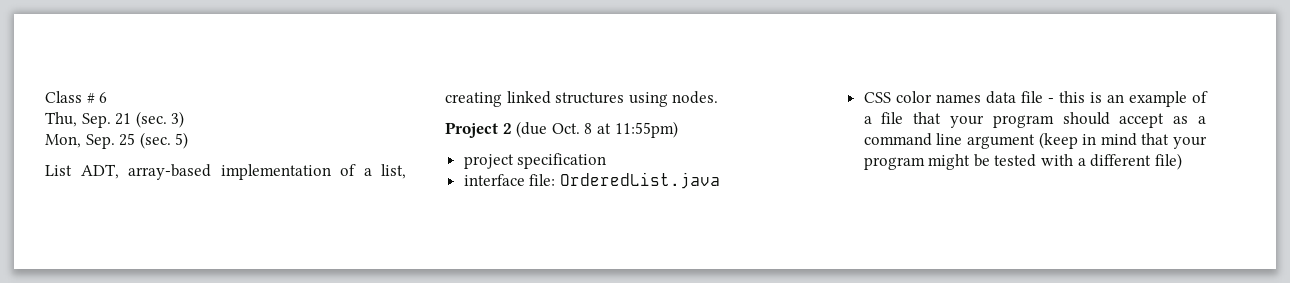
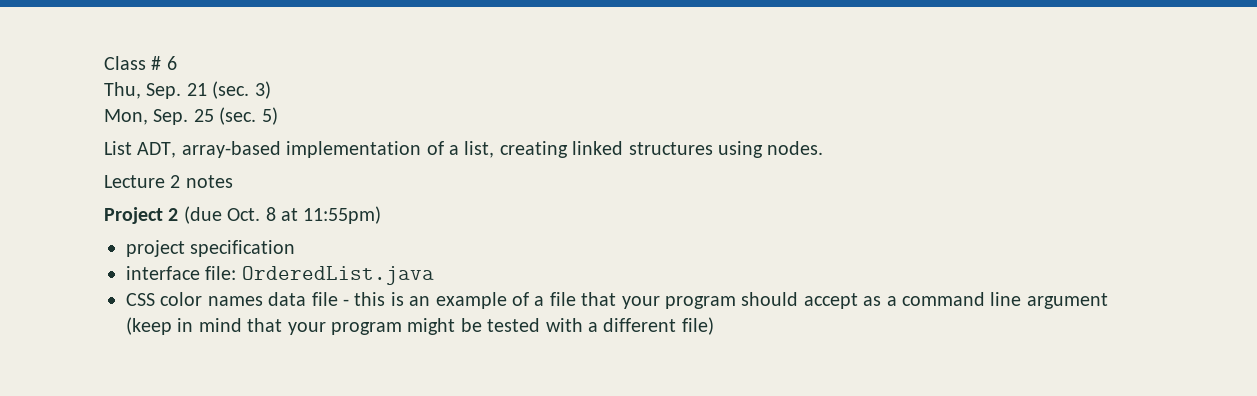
(719, 97) none -> [104,175,233,188] // Lecture 2 notes

